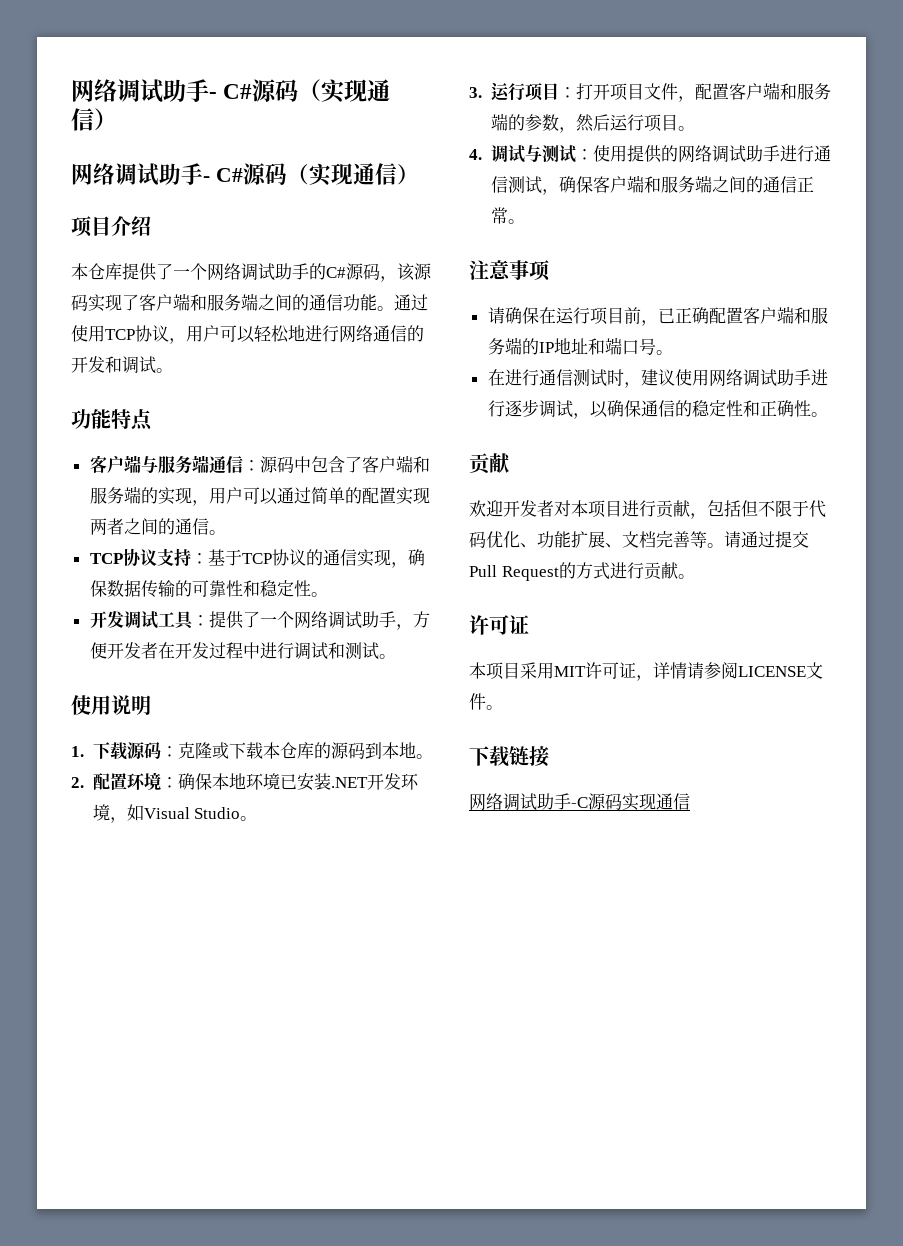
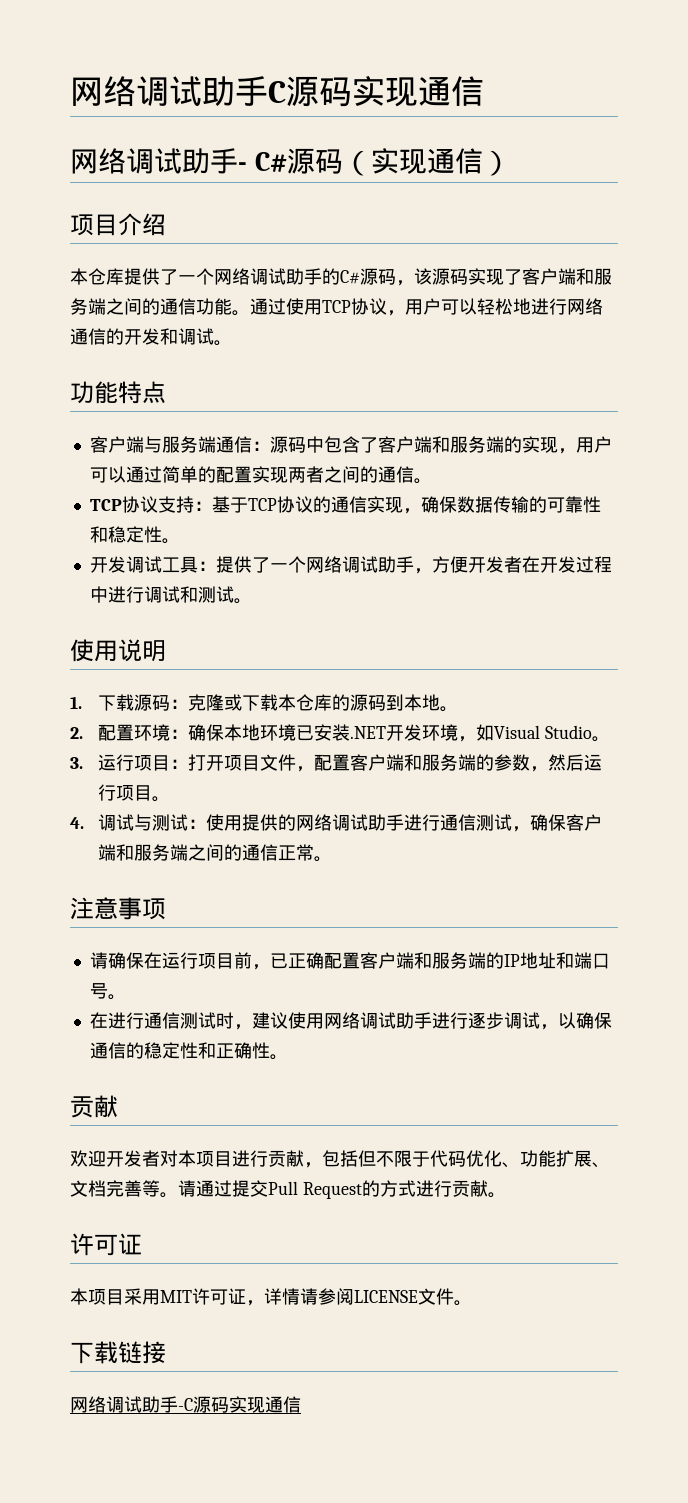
[71,79,391,103] [71,108,117,131] 网络调试助手- C#源码（实现通信） -> [70,76,484,107] 网络调试助手C源码实现通信

